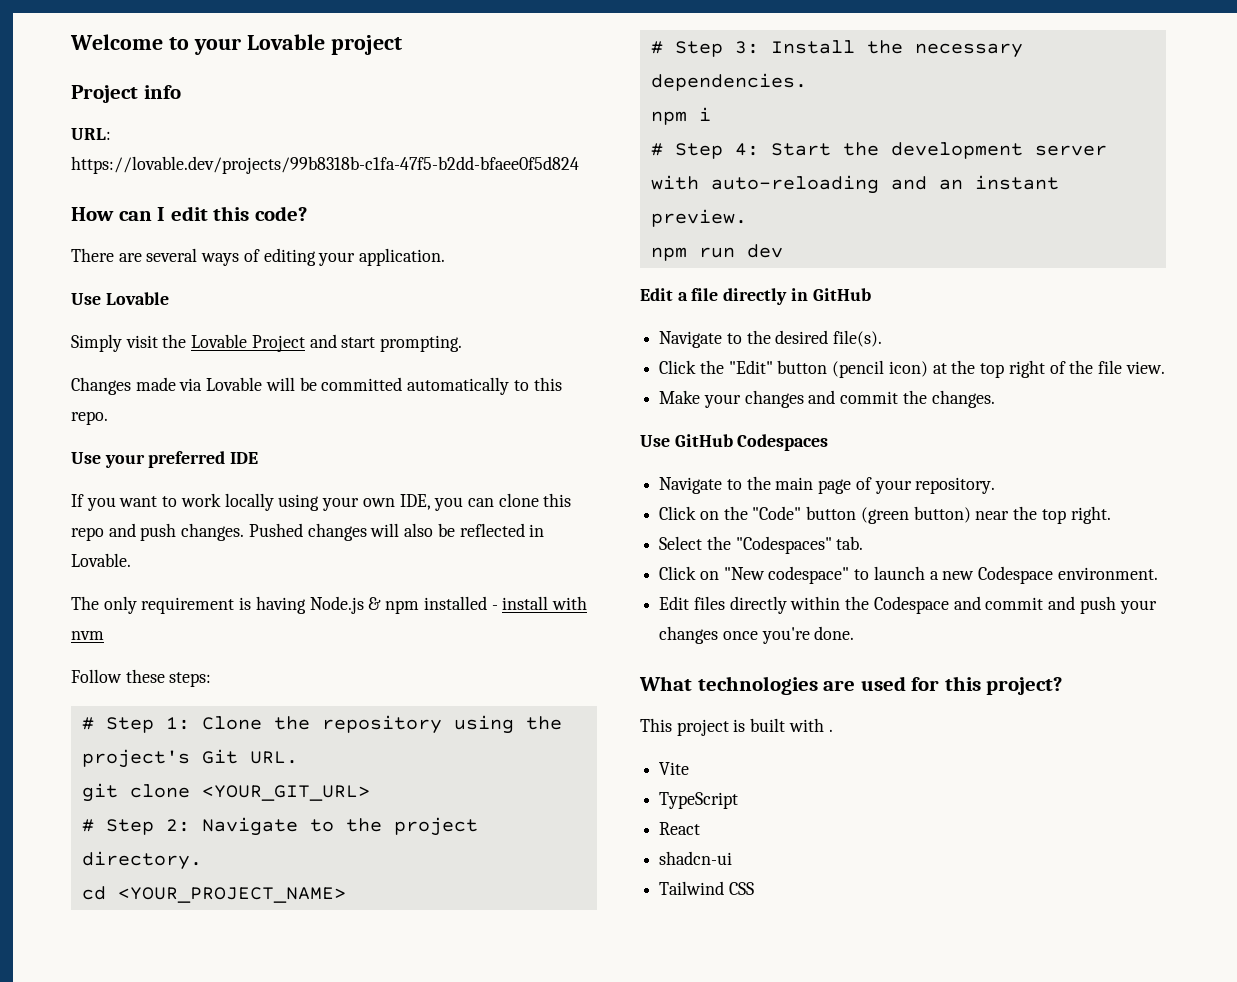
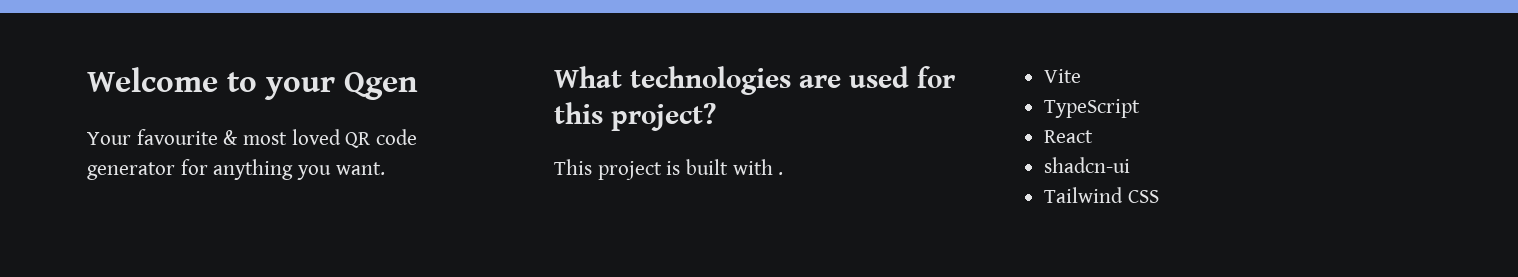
[246,34,402,55] [71,85,181,103] [71,128,111,140] [71,156,579,174] [71,206,307,221] [71,248,446,266] [71,292,169,305] [71,334,463,352] [71,377,562,395] [71,411,108,425] [71,451,259,468] [71,493,572,511] [71,523,545,541] [71,553,131,567] [71,596,587,614] [71,631,104,640] [71,669,212,687] [81,715,562,734] [81,749,298,768] [81,783,370,802] [81,817,478,836] [81,851,202,870] [81,886,346,903] [650,40,1023,58] [650,73,807,91] [650,107,711,125] [650,142,1107,159] [650,175,1059,194] [650,209,747,227] [650,244,783,261] [640,288,871,305] [659,330,883,348] [659,360,1165,378] [659,390,995,408] [640,434,829,451] [659,476,996,494] [659,506,1111,524] [659,536,864,554] [659,566,1158,584] [659,596,1157,614] [659,626,855,644] Lovable project // Project info // URL: https://lovable.dev/projects/99b8318b-c1fa-47f5-b2dd-bfaee0f5d824 // How can I edit this code? // There are several ways of editing your application. // Use Lovable // Simply visit the Lovable Project and start prompting. // Changes made via Lovable will be committed automatically to this repo. // Use your preferred IDE // If you want to work locally using your own IDE, you can clone this repo and push changes. Pushed changes will also be reflected in Lovable. // The only requirement is having Node.js & npm installed - install with nvm // Follow these steps: // # Step 1: Clone the repository using the project's Git URL. // git clone <YOUR_GIT_URL> // # Step 2: Navigate to the project directory. // cd <YOUR_PROJECT_NAME> // # Step 3: Install the necessary dependencies. // npm i // # Step 4: Start the development server with auto-reloading and an instant preview. // npm run dev // Edit a file directly in GitHub // Navigate to the desired file(s). // Click the "Edit" button (pencil icon) at the top right of the file view. // Make your changes and commit the changes. // Use GitHub Codespaces // Navigate to the main page of your repository. // Click on the "Code" button (green button) near the top right. // Select the "Codespaces" tab. // Click on "New codespace" to launch a new Codespace environment. // Edit files directly within the Codespace and commit and push your changes once you're done. -> [344,72,418,100] [87,129,418,148] [87,159,385,180] Qgen // Your favourite & most loved QR code generator for anything you want.

